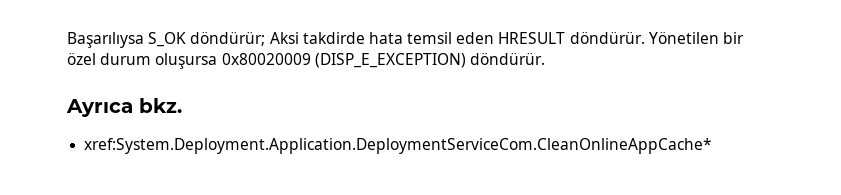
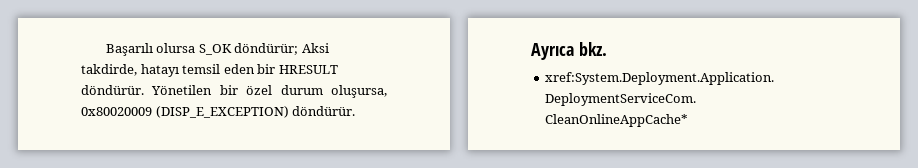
[67,32,144,48] Başarılıysa -> [105,43,196,56] Başarılı olursa
[302,32,403,44] takdirde hata -> [81,64,179,77] takdirde, hatayı
(495, 38) none -> [257,64,276,74] bir
[155,53,218,69] oluşursa -> [331,85,387,98] oluşursa,

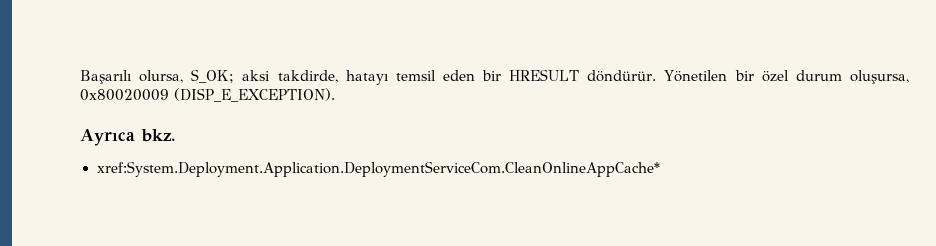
[156,43,329,55] olursa S_OK döndürür; Aksi -> [139,69,271,83] olursa, S_OK; aksi
[155,106,356,118] (DISP_E_EXCEPTION) döndürür. -> [174,88,335,102] (DISP_E_EXCEPTION).

